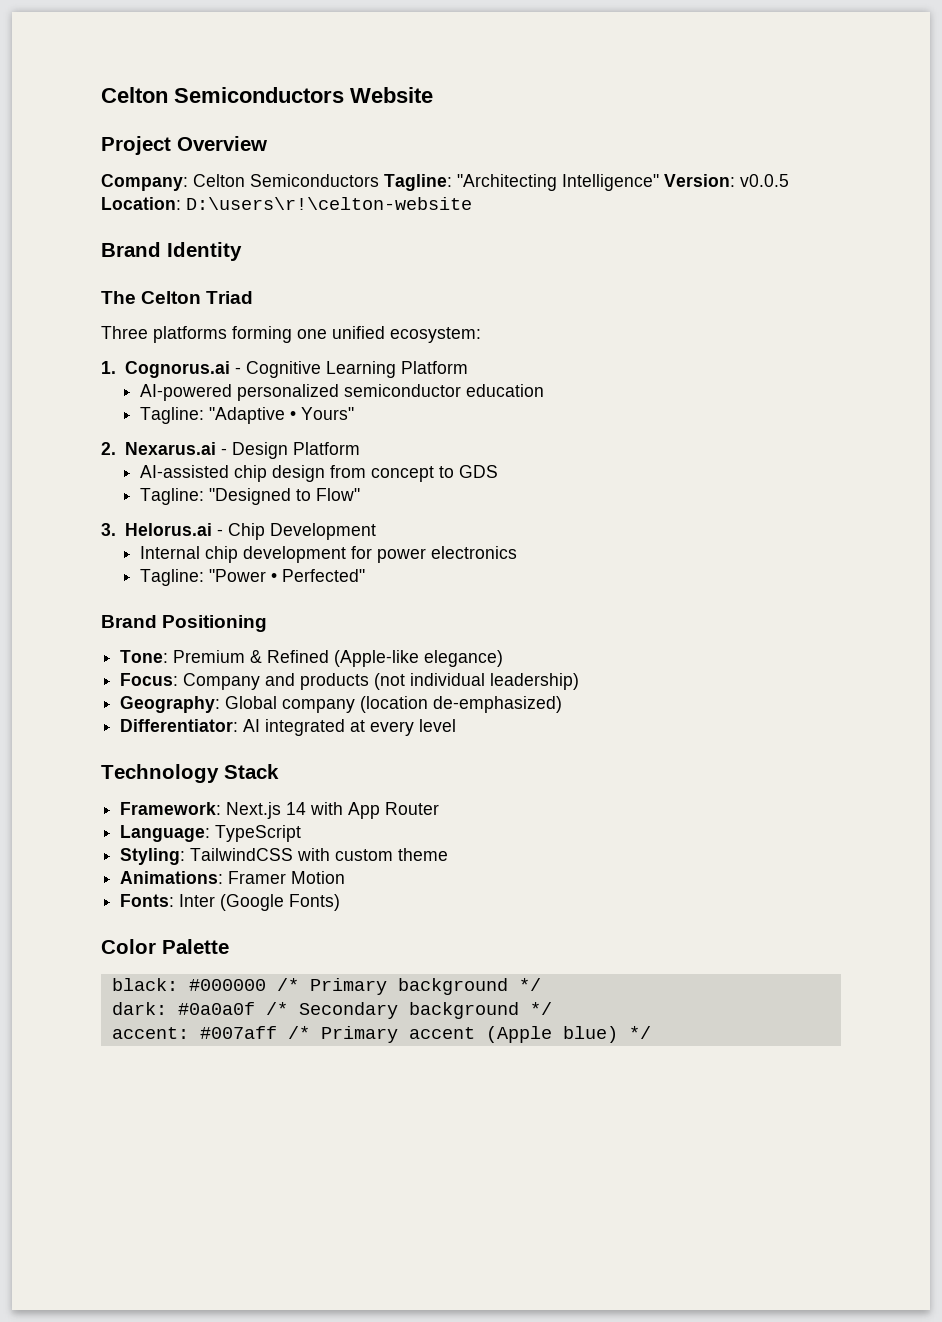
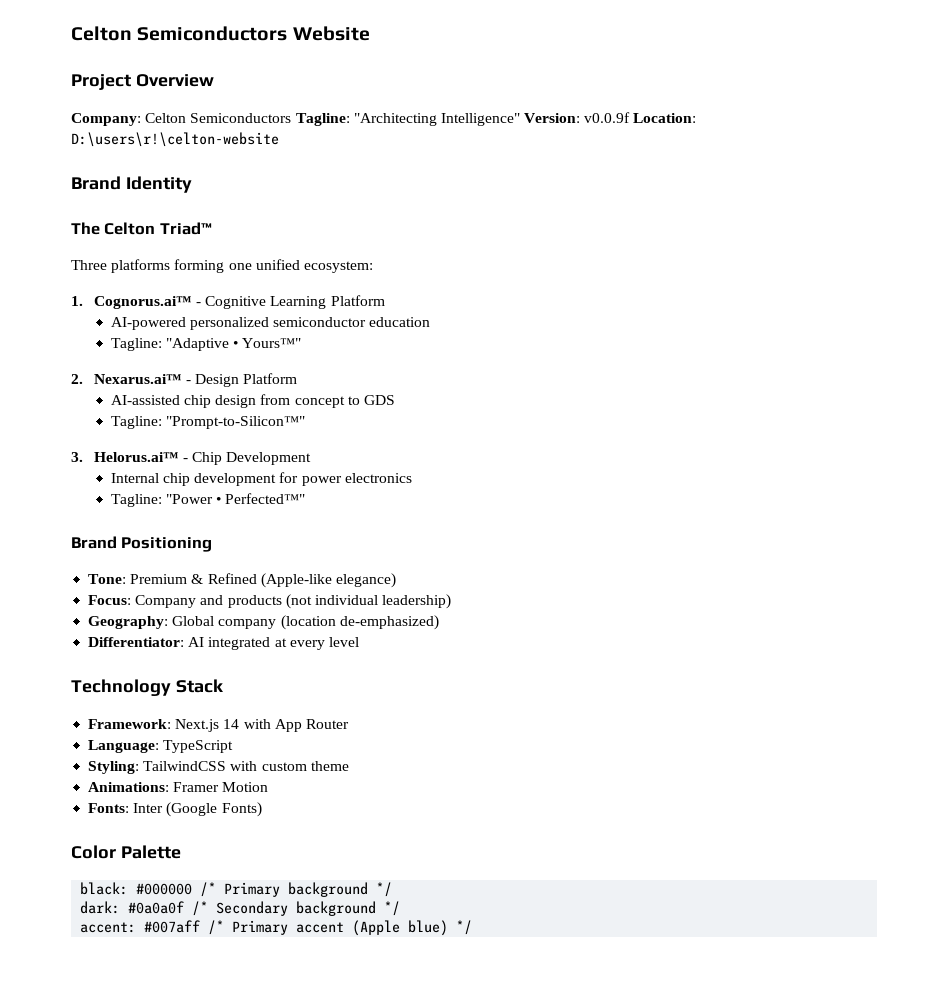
[740,174,789,187] v0.0.5 -> [584,112,631,123] v0.0.9f
[206,291,254,304] Triad -> [159,222,212,235] Triad™
[124,361,230,378] Cognorus.ai -> [93,296,192,309] Cognorus.ai™
[300,407,354,420] Yours" -> [242,338,302,348] Yours™"
[124,442,216,455] Nexarus.ai -> [93,374,182,384] Nexarus.ai™
[208,488,360,505] "Designed to Flow" -> [166,416,306,429] "Prompt-to-Silicon™"
[124,523,212,536] Helorus.ai -> [93,452,179,462] Helorus.ai™
[281,569,365,582] Perfected" -> [225,493,306,504] Perfected™"

